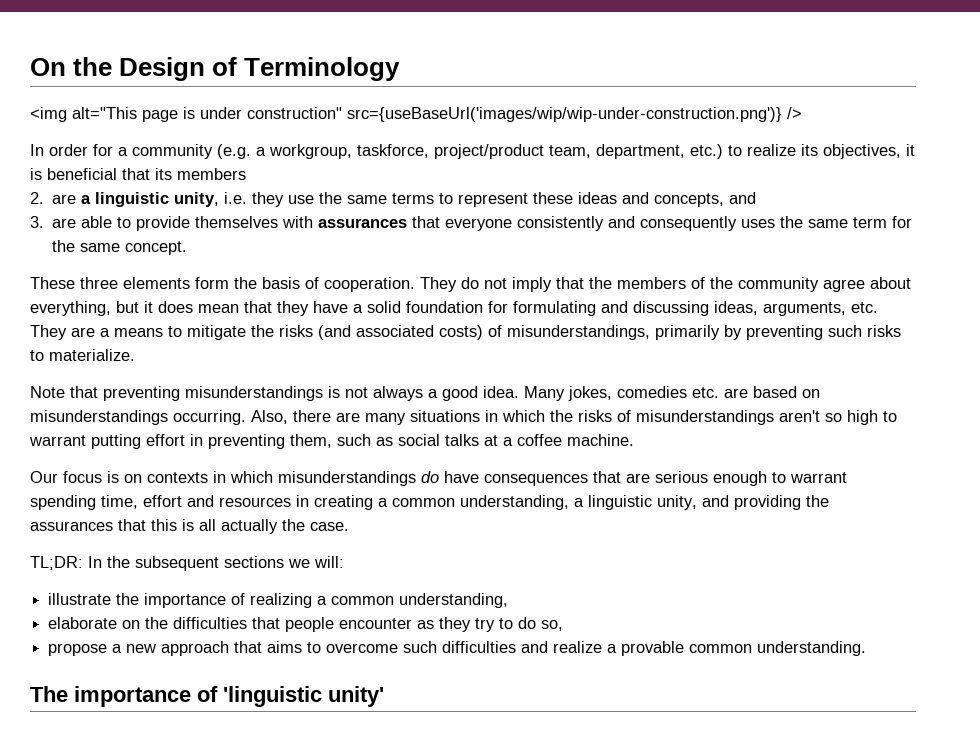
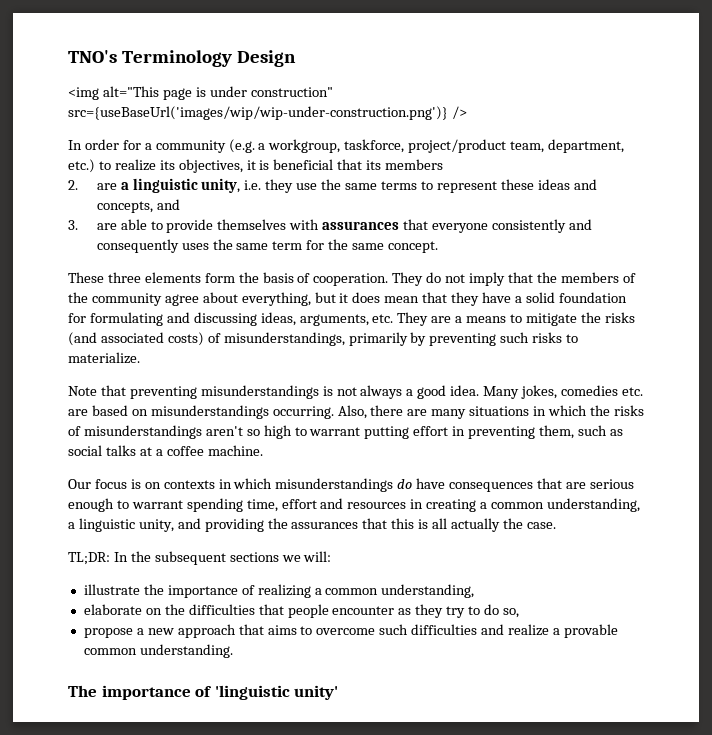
[30,57,113,76] On the -> [68,50,232,67] TNO's Terminology
[212,57,401,81] of Terminology -> (296, 58) none

